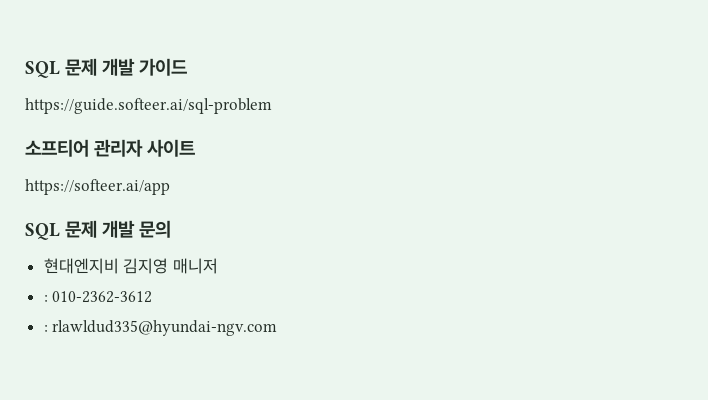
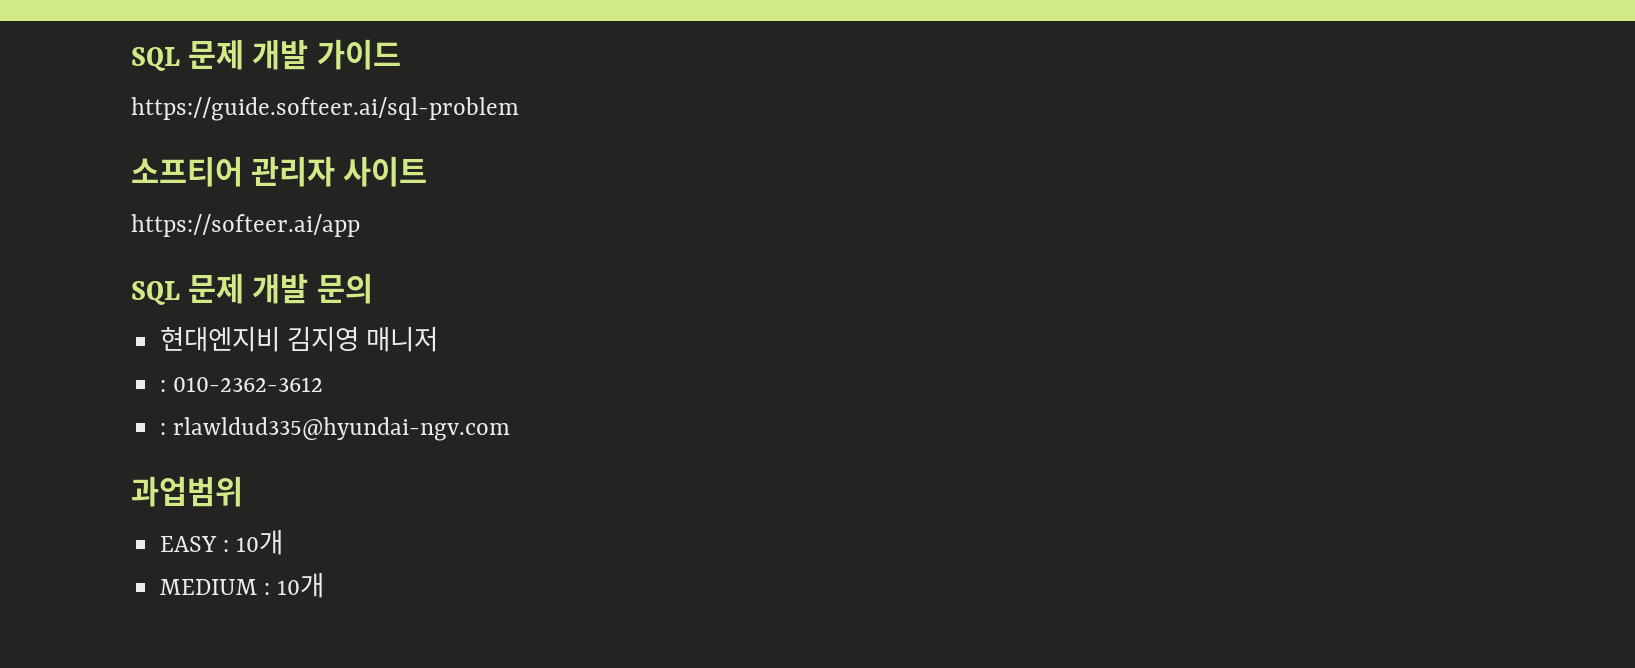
(278, 328) none -> [131,476,243,507] [160,529,284,555] [160,572,325,598] // 과업범위 // EASY : 10개 // MEDIUM : 10개

